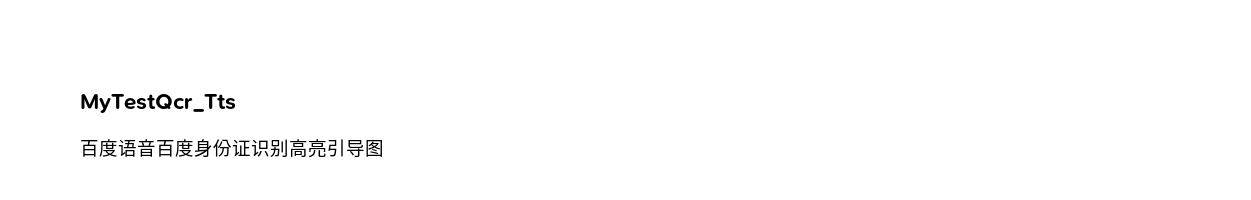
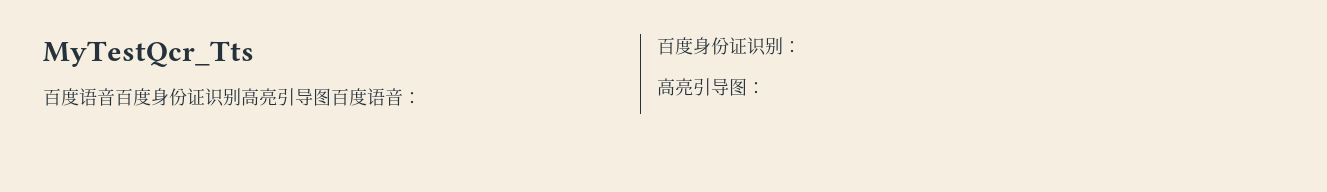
(384, 148) none -> [331,88,421,106] [657,37,801,56] [657,78,765,96] 百度语音： // 百度身份证识别： // 高亮引导图：

